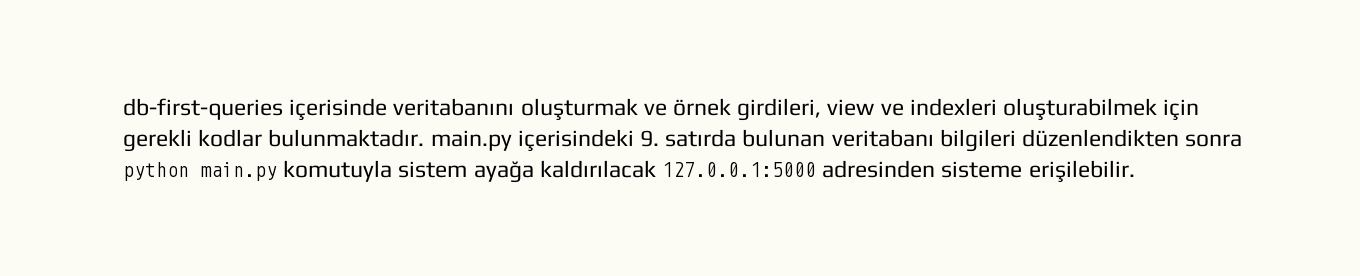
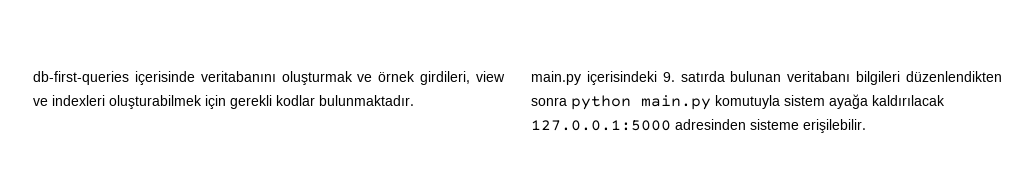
(425, 138) none -> (414, 100) //

